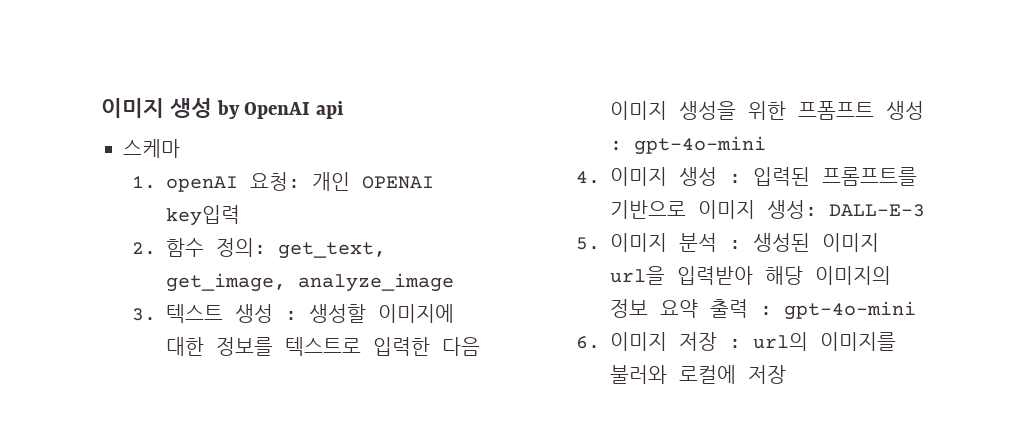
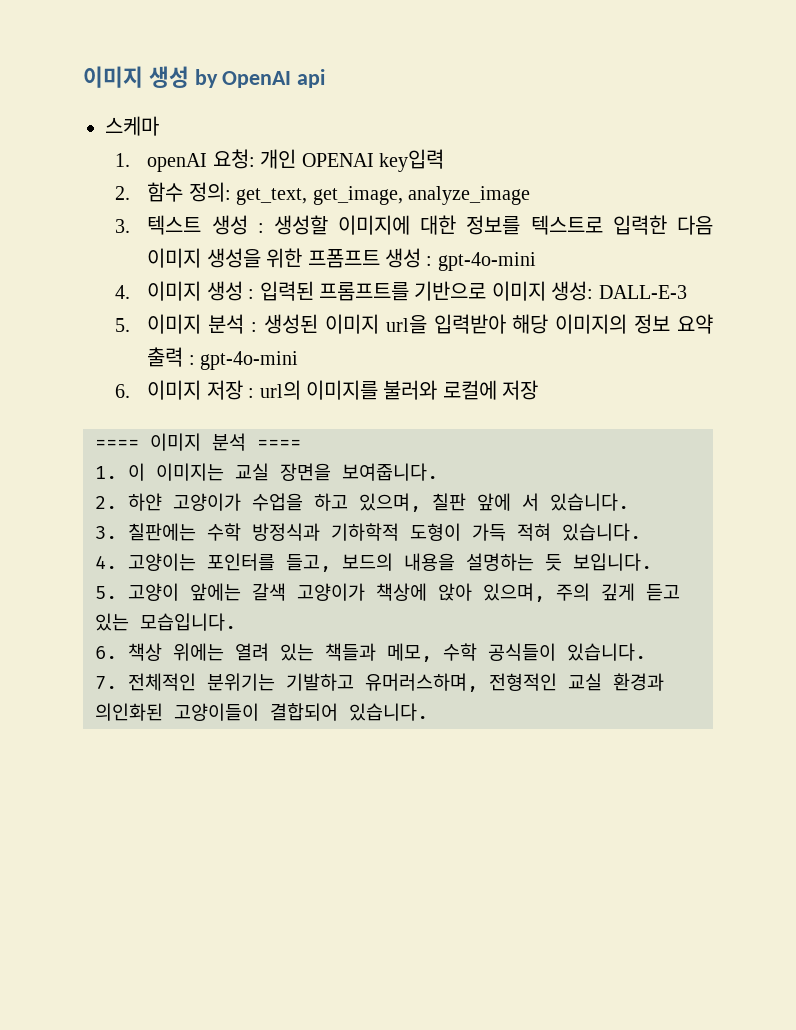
(787, 374) none -> [95,433,301,451] [95,463,438,481] [95,493,629,512] [95,523,641,541] [95,553,652,572] [95,583,680,602] [95,613,236,631] [95,643,646,662] [95,673,664,692] [95,703,428,721] // ==== 이미지 분석 ==== // 1. 이 이미지는 교실 장면을 보여줍니다. // 2. 하얀 고양이가 수업을 하고 있으며, 칠판 앞에 서 있습니다. // 3. 칠판에는 수학 방정식과 기하학적 도형이 가득 적혀 있습니다. // 4. 고양이는 포인터를 들고, 보드의 내용을 설명하는 듯 보입니다. // 5. 고양이 앞에는 갈색 고양이가 책상에 앉아 있으며, 주의 깊게 듣고 있는 모습입니다. // 6. 책상 위에는 열려 있는 책들과 메모, 수학 공식들이 있습니다. // 7. 전체적인 분위기는 기발하고 유머러스하며, 전형적인 교실 환경과 의인화된 고양이들이 결합되어 있습니다.

